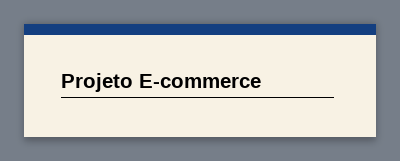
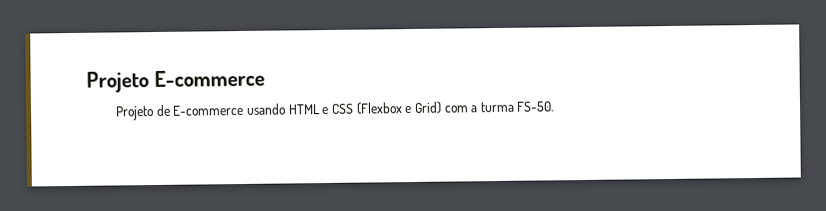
(261, 81) none -> [115,101,555,121] // Projeto de E-commerce usando HTML e CSS (Flexbox e Grid) com a turma FS-50.

